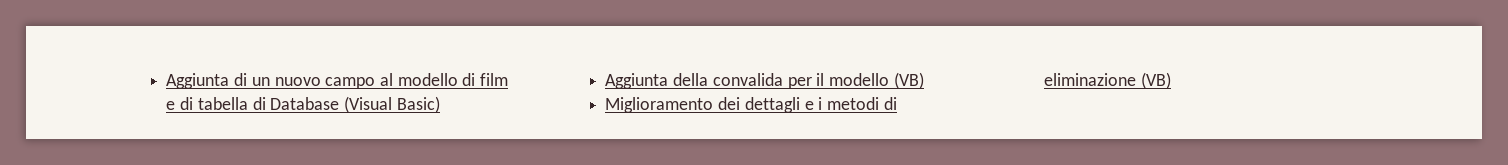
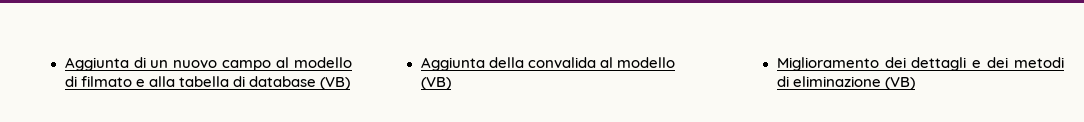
[480,73,509,86] [166,96,440,113] film e di tabella di Database (Visual Basic) -> [80,76,351,90] filmato e alla tabella di database (VB)
[787,73,825,89] per il -> [599,57,613,68] al
[818,97,823,110] i -> [987,57,1009,68] dei

